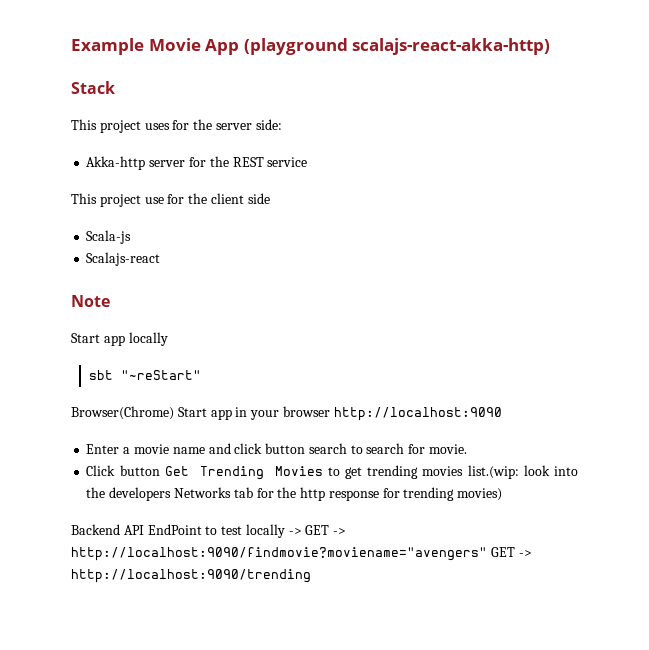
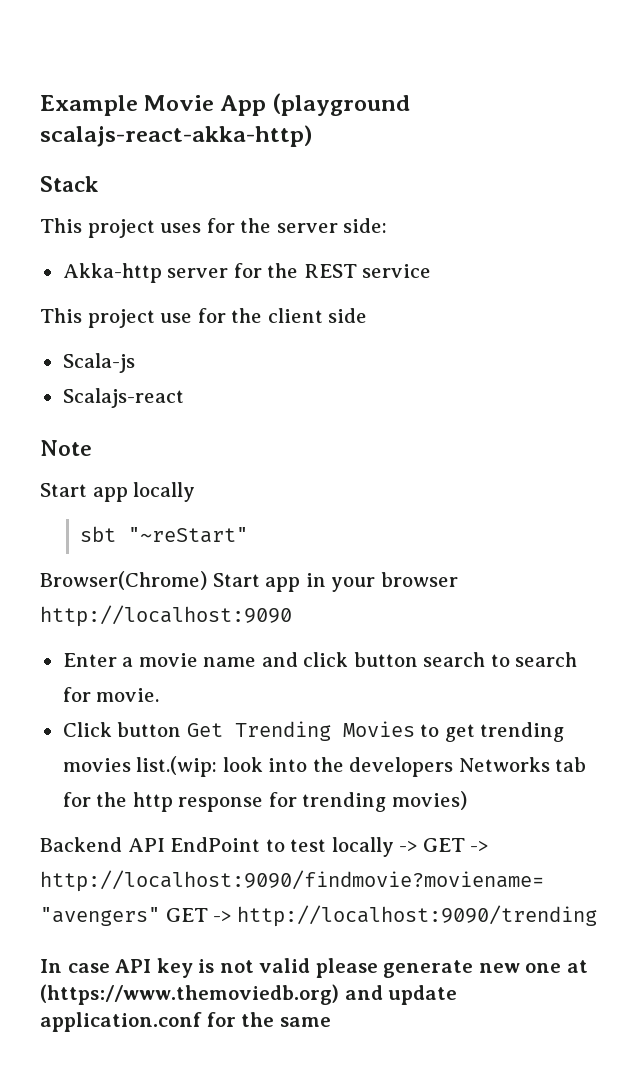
(311, 576) none -> [40,958,588,978] [40,984,458,1005] [40,1012,331,1032] // In case API key is not valid please generate new one at (https://www.themoviedb.org) and update application.conf for the same

